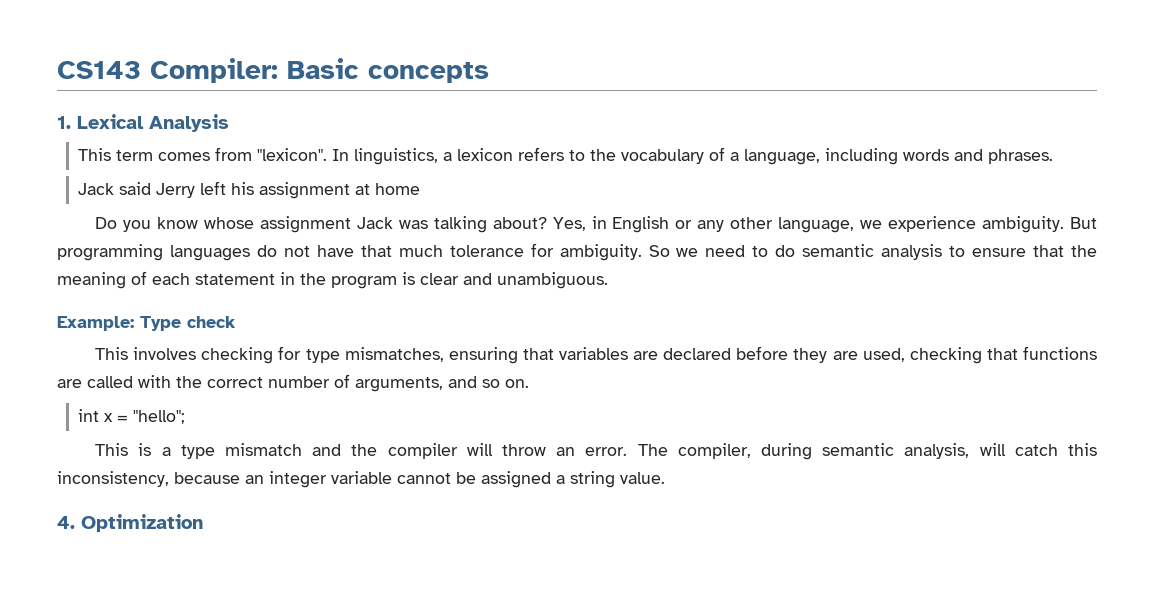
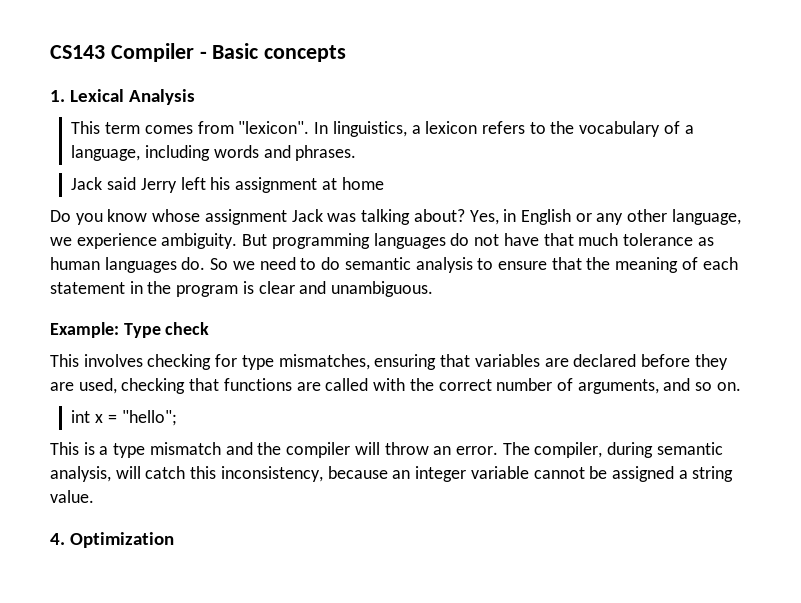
[150,58,278,83] Compiler: -> [110,43,207,62] Compiler -
[530,243,642,261] for ambiguity. -> [697,237,714,246] [50,257,206,273] as human languages do.

